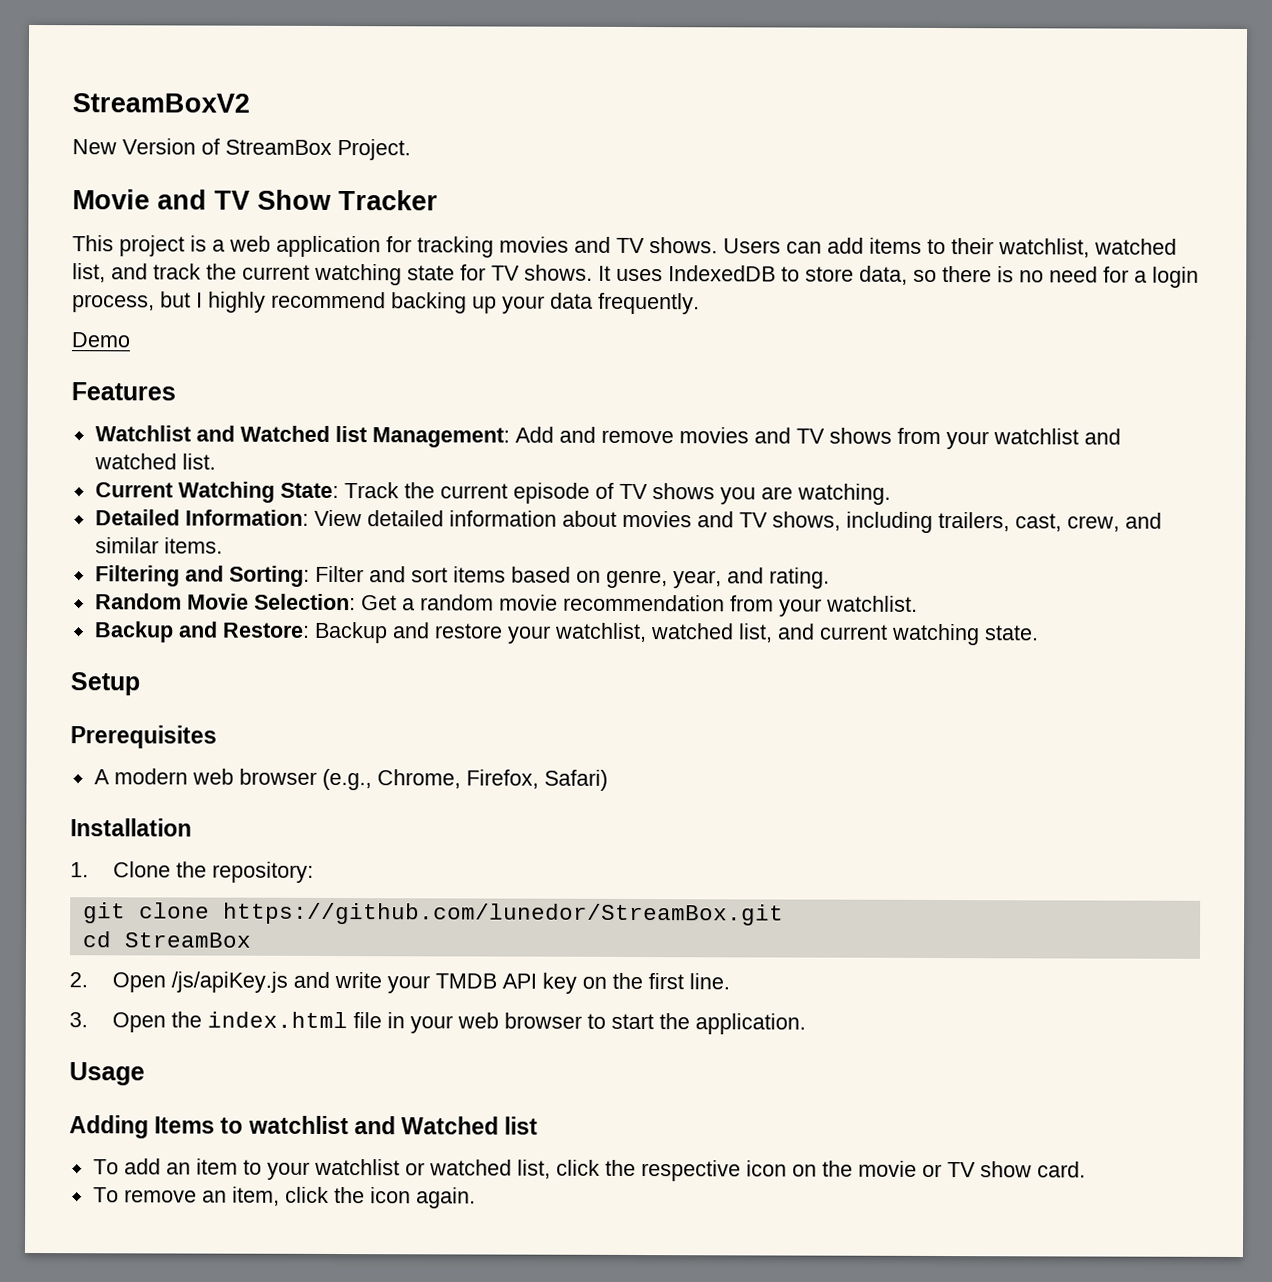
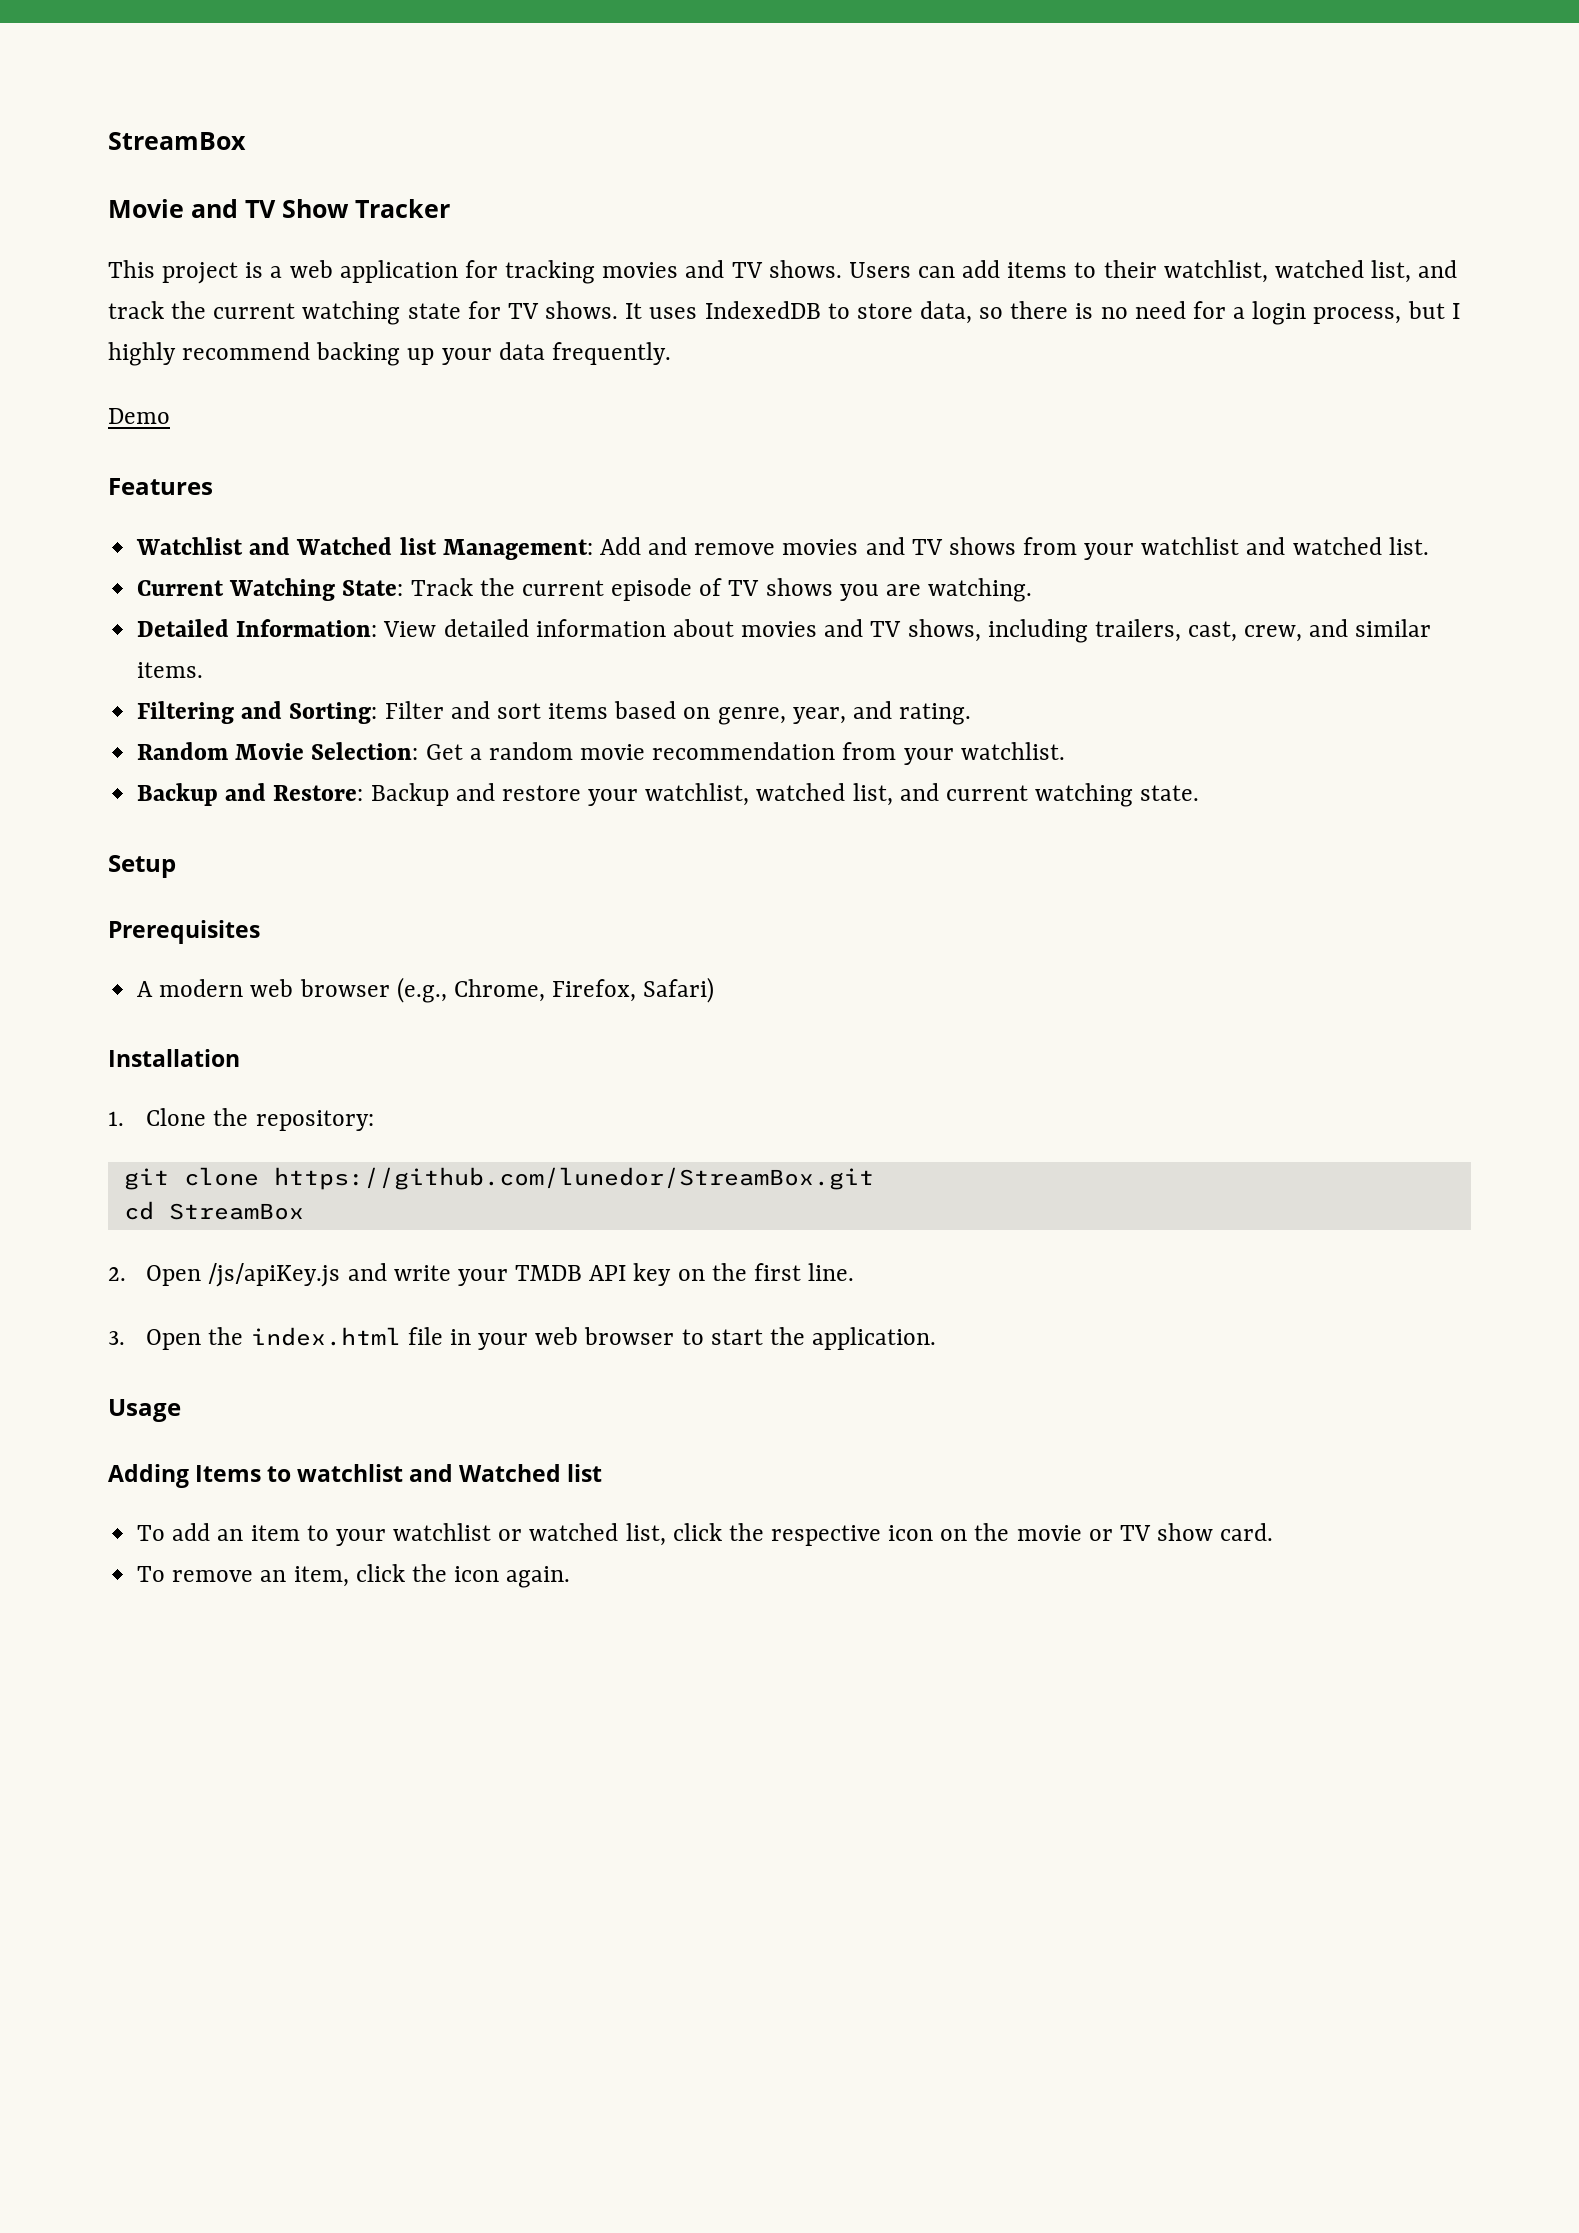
[72,93,250,113] [72,138,411,161] StreamBoxV2 // New Version of StreamBox Project. -> [108,132,246,150] StreamBox

